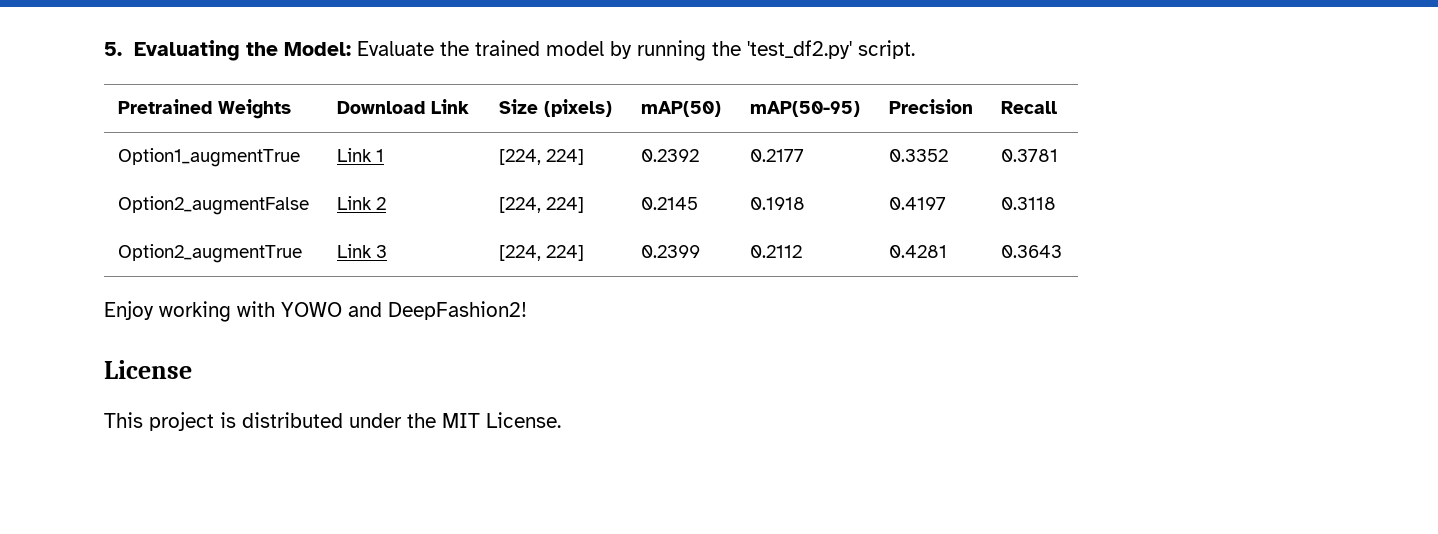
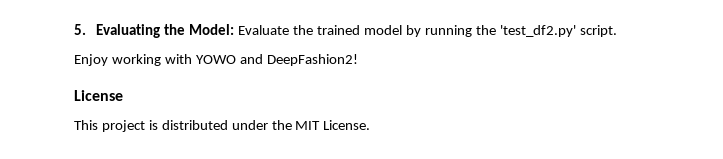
[117,99,291,119] [336,99,469,114] [498,99,612,117] [640,101,721,117] [749,101,860,117] [888,99,973,114] [1000,101,1057,114] [117,148,300,167] [336,148,384,162] [498,149,584,165] [640,149,699,162] [749,149,804,162] [888,149,948,162] [1000,149,1058,162] [117,196,309,215] [336,196,386,210] [498,197,584,213] [640,197,698,210] [749,197,805,210] [888,197,946,210] [1000,197,1056,210] [117,244,302,263] [336,244,387,258] [498,245,584,261] [640,245,700,258] [749,245,802,258] [888,245,947,258] [1000,245,1062,258] // Pretrained Weights | Download Link | Size (pixels) | mAP(50) | mAP(50-95) | Precision | Recall // Option1_augmentTrue | Link 1 | [224, 224] | 0.2392 | 0.2177 | 0.3352 | 0.3781 // Option2_augmentFalse | Link 2 | [224, 224] | 0.2145 | 0.1918 | 0.4197 | 0.3118 // Option2_augmentTrue | Link 3 | [224, 224] | 0.2399 | 0.2112 | 0.4281 | 0.3643 -> (617, 31) none

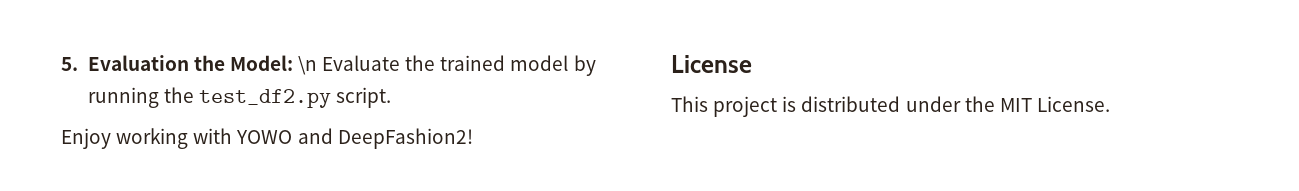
[96,24,161,38] Evaluating -> [87,55,189,71] Evaluation
(235, 29) none -> [297,56,317,75] \n
[499,25,576,37] 'test_df2.py' -> [198,89,331,108] test_df2.py

